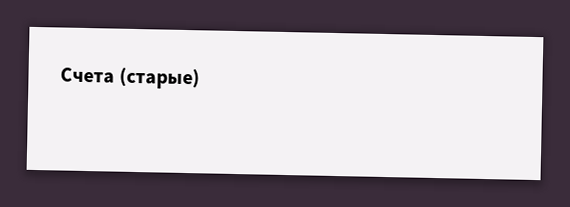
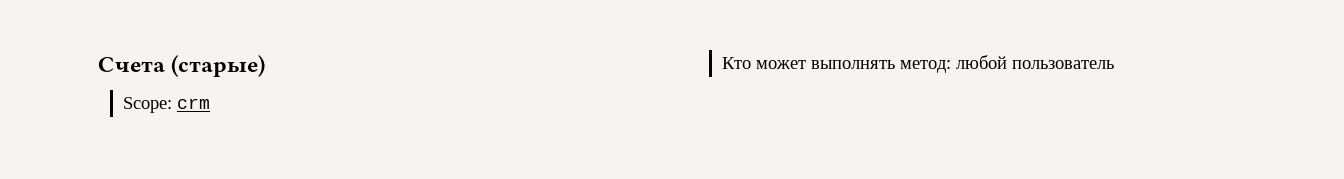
(201, 78) none -> [123,97,211,113] [722,55,1115,73] // Scope: crm // Кто может выполнять метод: любой пользователь

